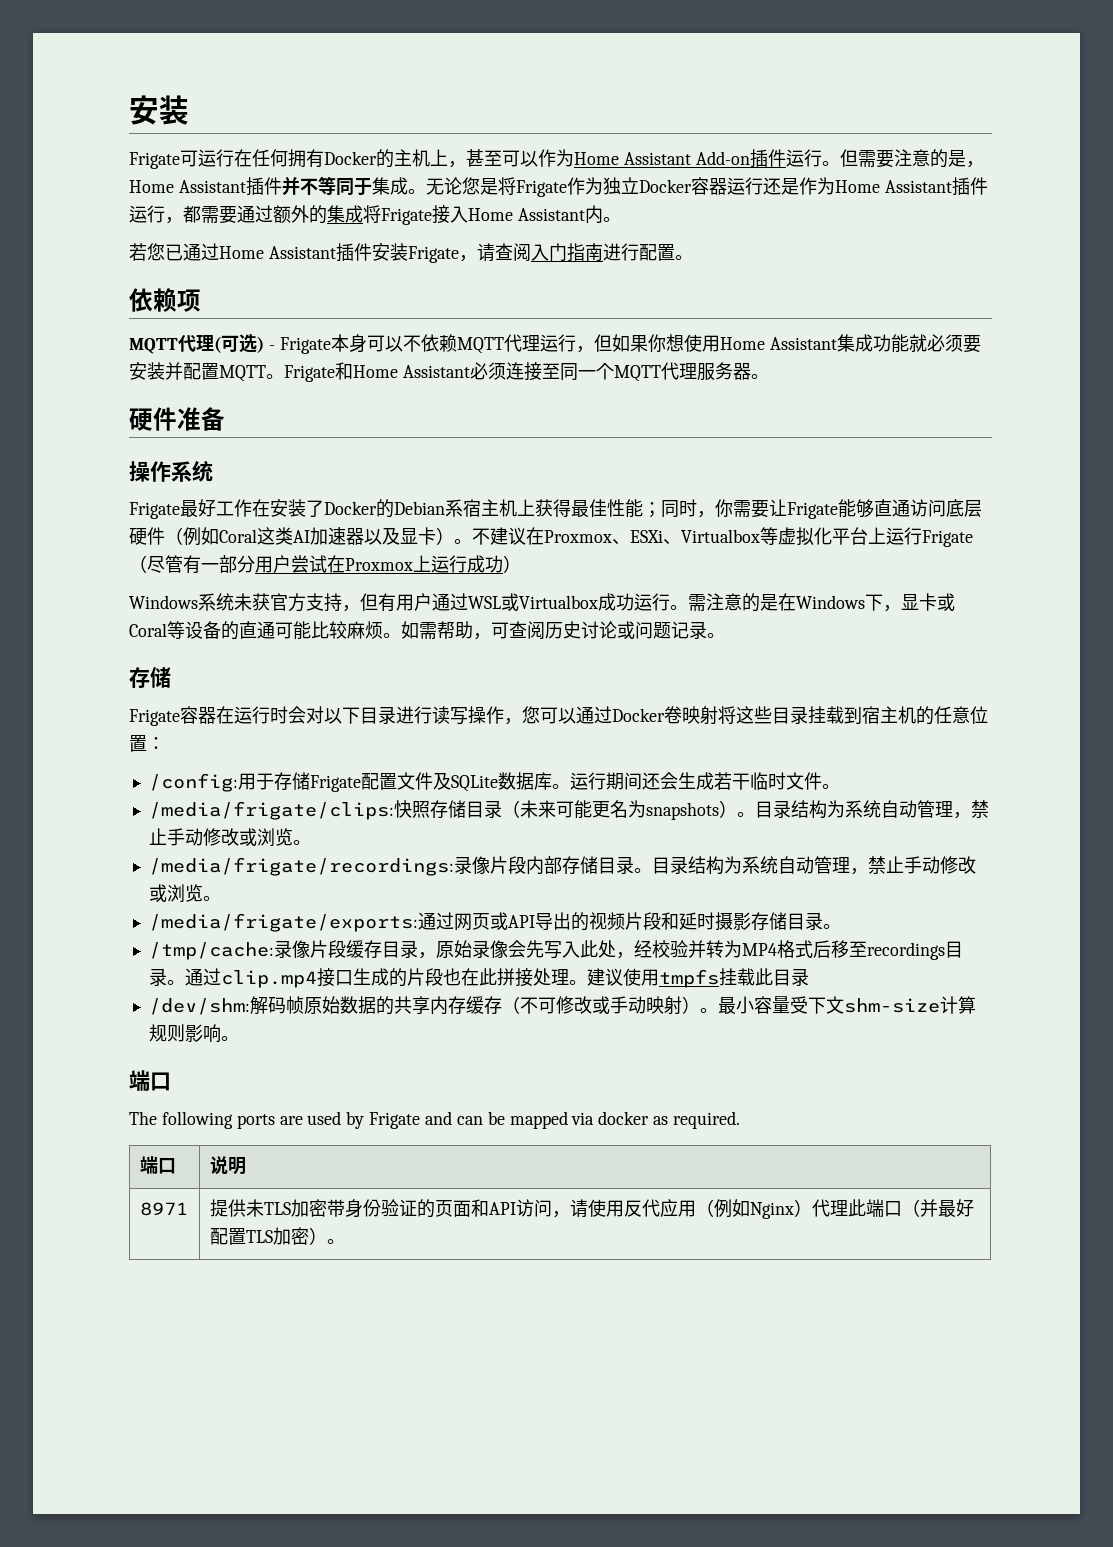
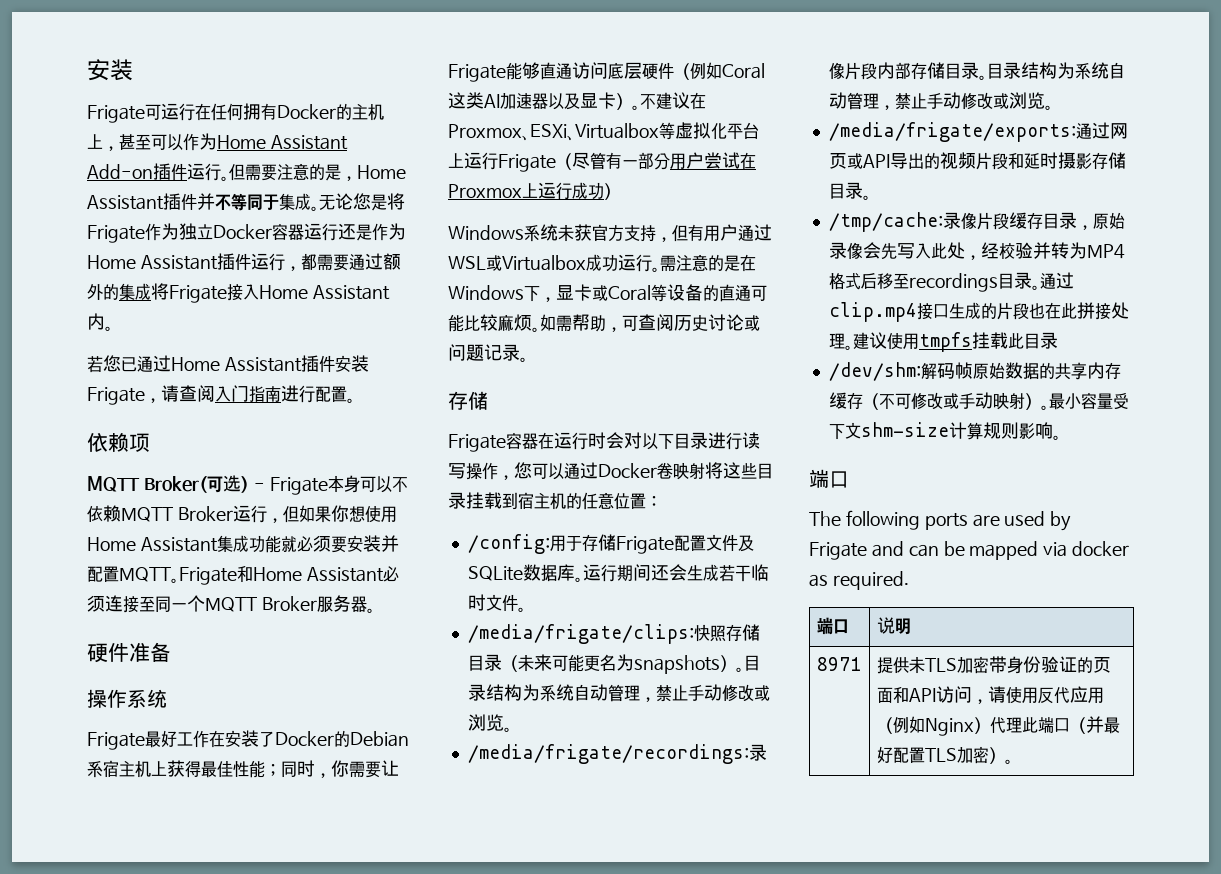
[178,335,221,353] 代理( -> [143,476,207,493] Broker(
[503,334,540,352] 代理 -> [177,506,233,521] Broker
[660,362,697,380] 代理 -> [261,596,317,611] Broker

